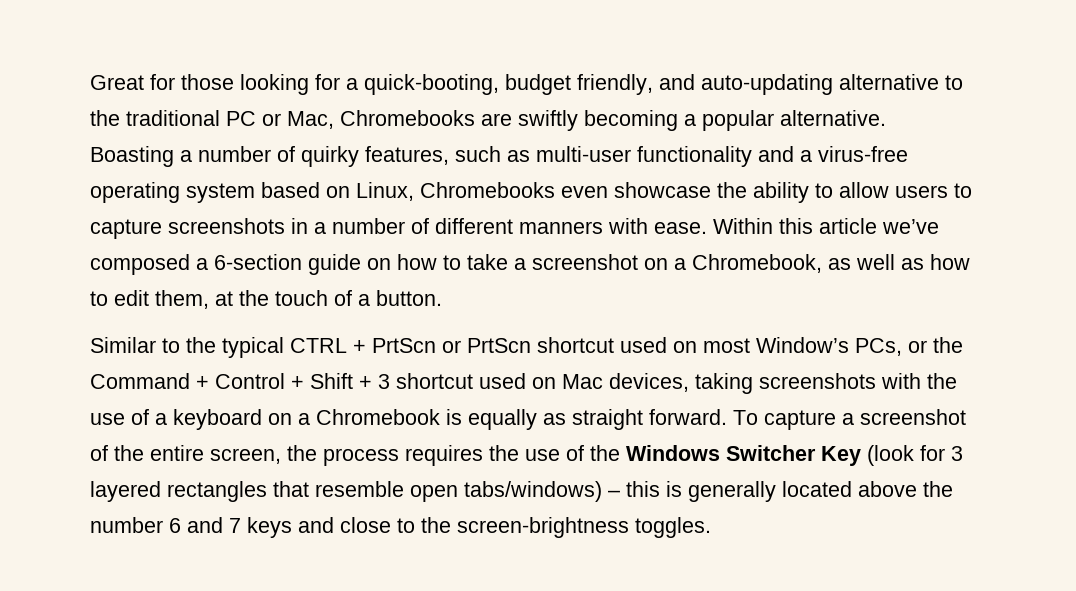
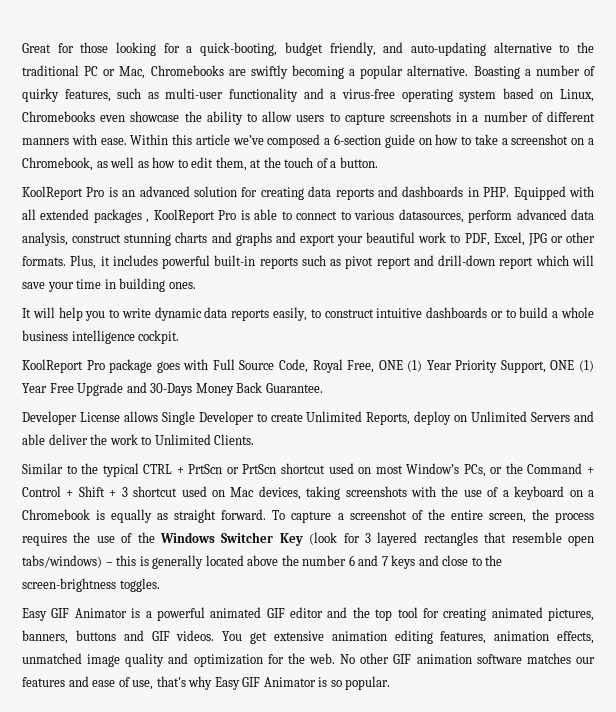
(442, 298) none -> [22,186,594,200] [22,209,595,223] [22,232,595,246] [22,255,594,269] [22,278,196,292] [22,307,594,321] [22,330,180,344] [22,359,594,373] [22,382,323,396] [22,411,594,425] [22,434,255,445] // KoolReport Pro is an advanced solution for creating data reports and dashboards in PHP. Equipped with all extended packages , KoolReport Pro is able to connect to various datasources, perform advanced data analysis, construct stunning charts and graphs and export your beautiful work to PDF, Excel, JPG or other formats. Plus, it includes powerful built-in reports such as pivot report and drill-down report which will save your time in building ones. // It will help you to write dynamic data reports easily, to construct intuitive dashboards or to build a whole business intelligence cockpit. // KoolReport Pro package goes with Full Source Code, Royal Free, ONE (1) Year Priority Support, ONE (1) Year Free Upgrade and 30-Days Money Back Guarantee. // Developer License allows Single Developer to create Unlimited Reports, deploy on Unlimited Servers and able deliver the work to Unlimited Clients.
(711, 527) none -> [22,607,594,621] [22,630,594,644] [22,653,596,667] [22,676,391,690] // Easy GIF Animator is a powerful animated GIF editor and the top tool for creating animated pictures, banners, buttons and GIF videos. You get extensive animation editing features, animation effects, unmatched image quality and optimization for the web. No other GIF animation software matches our features and ease of use, that's why Easy GIF Animator is so popular.

